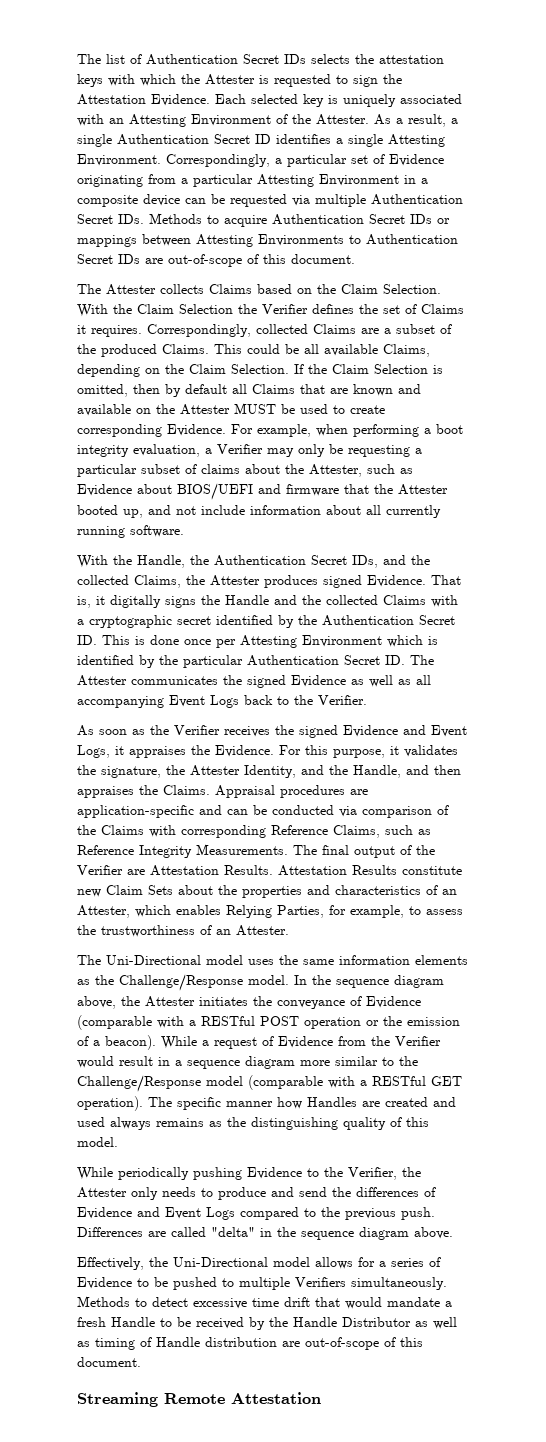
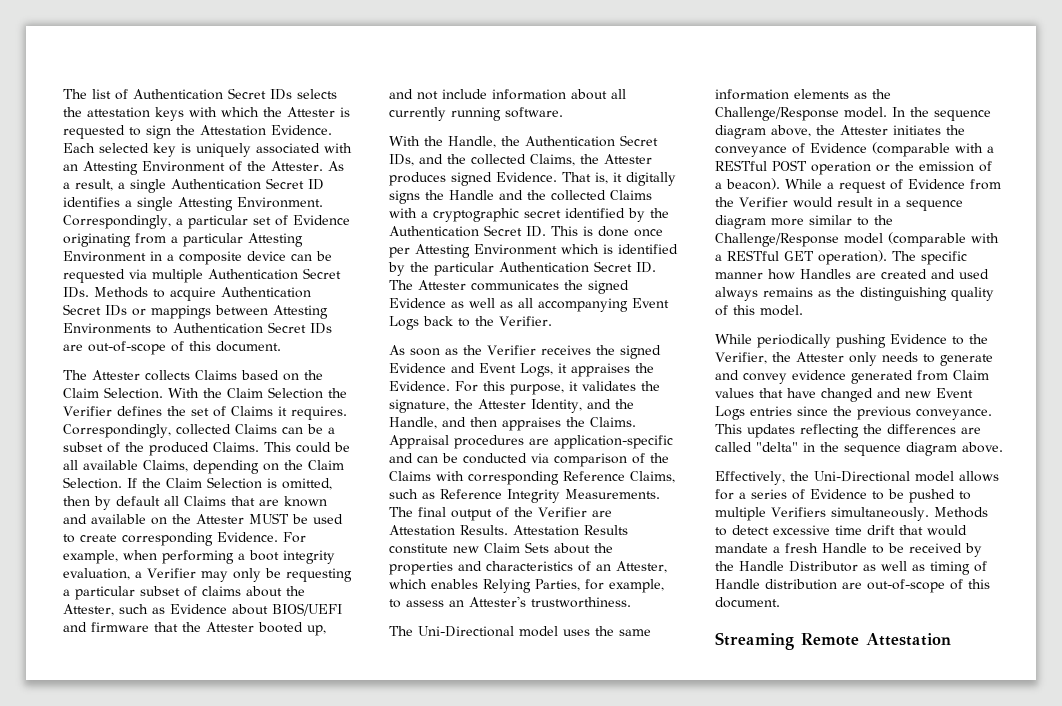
[361,328,379,334] are -> [281,424,323,434] can be
[77,925,289,937] the trustworthiness of an Attester. -> [449,596,631,608] an Attester's trustworthiness.
[218,1187,436,1200] [77,1207,435,1220] [77,1227,143,1237] produce and send the differences of Evidence and Event Logs compared to the previous push. Differences -> [939,354,993,366] [715,370,989,384] [715,388,973,402] [715,406,992,420] [715,424,956,438] generate and convey evidence generated from Claim values that have changed and new Event Logs entries since the previous conveyance. This updates reflecting the differences

